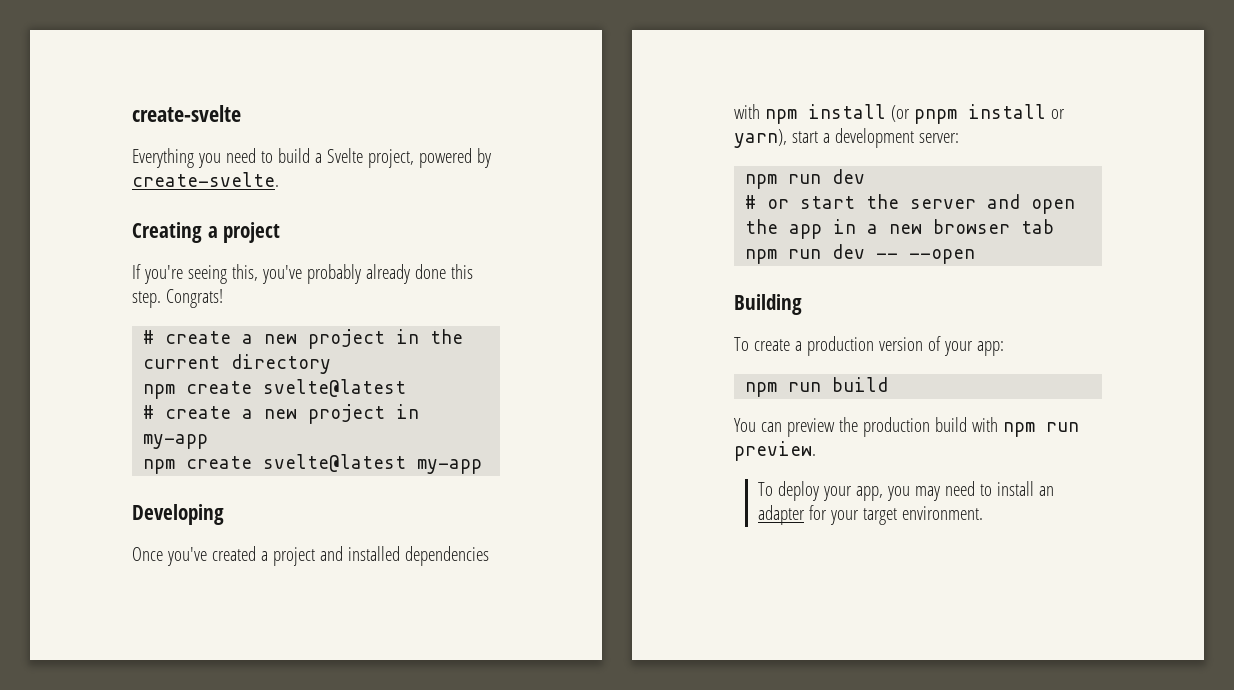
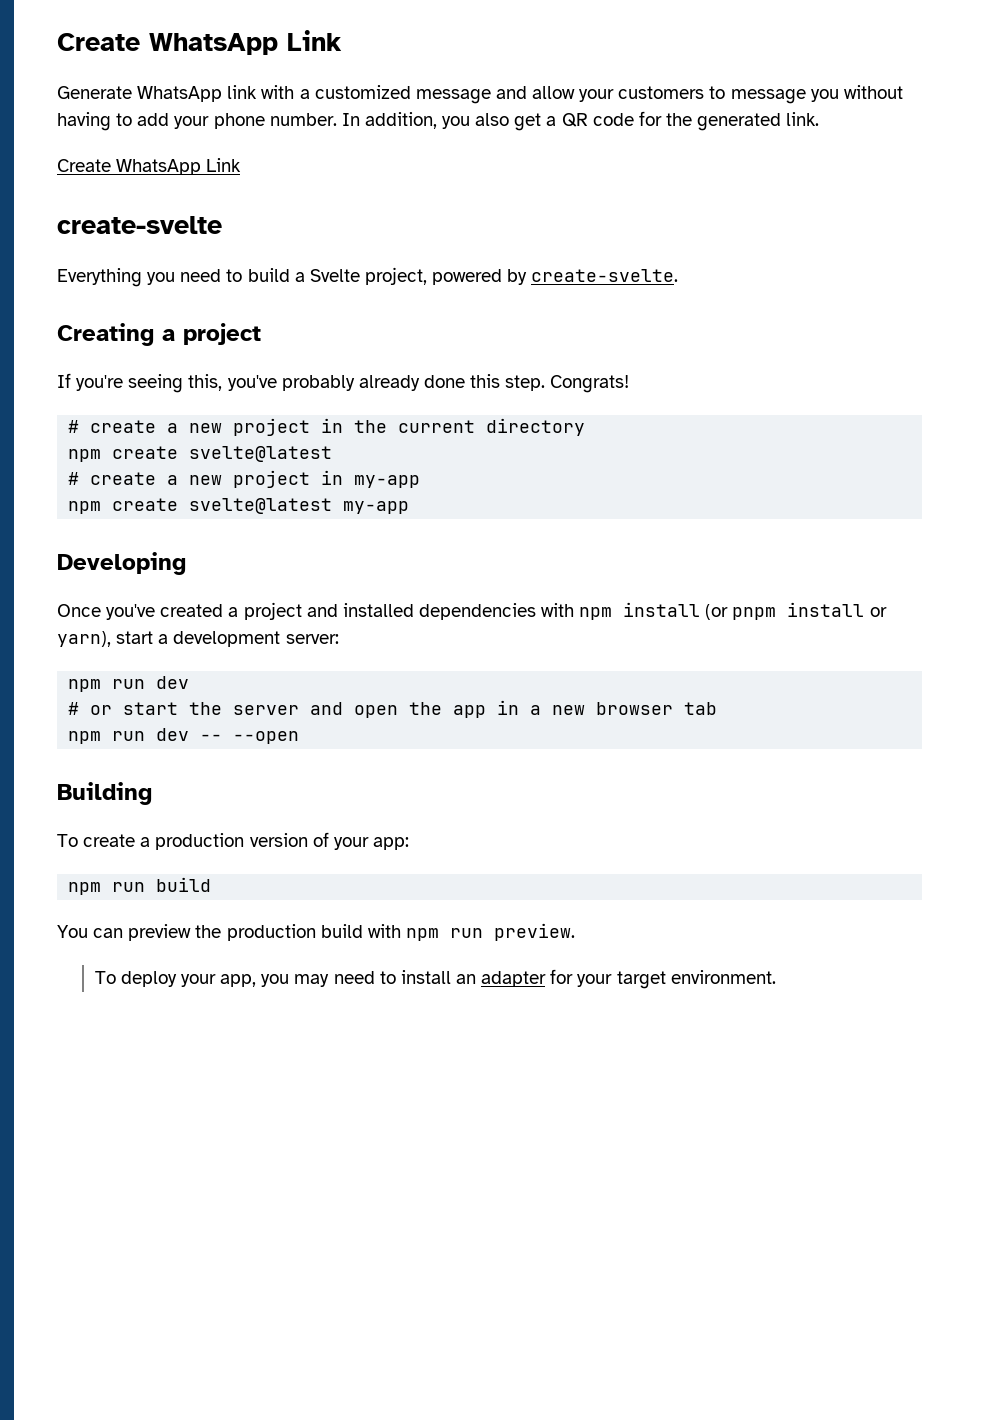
(132, 113) none -> [57,30,342,55] [57,85,903,104] [57,111,820,131] [57,158,242,175] Create WhatsApp Link // Generate WhatsApp link with a customized message and allow your customers to message you without having to add your phone number. In addition, you also get a QR code for the generated link. // Create WhatsApp Link //

